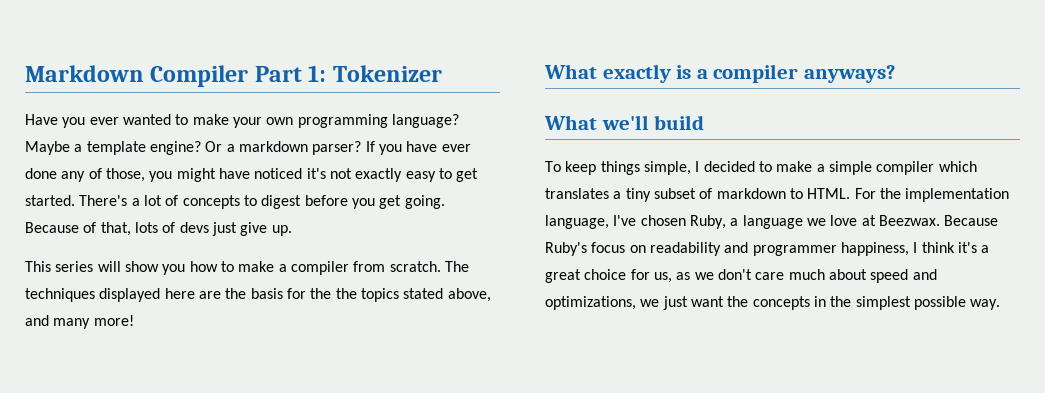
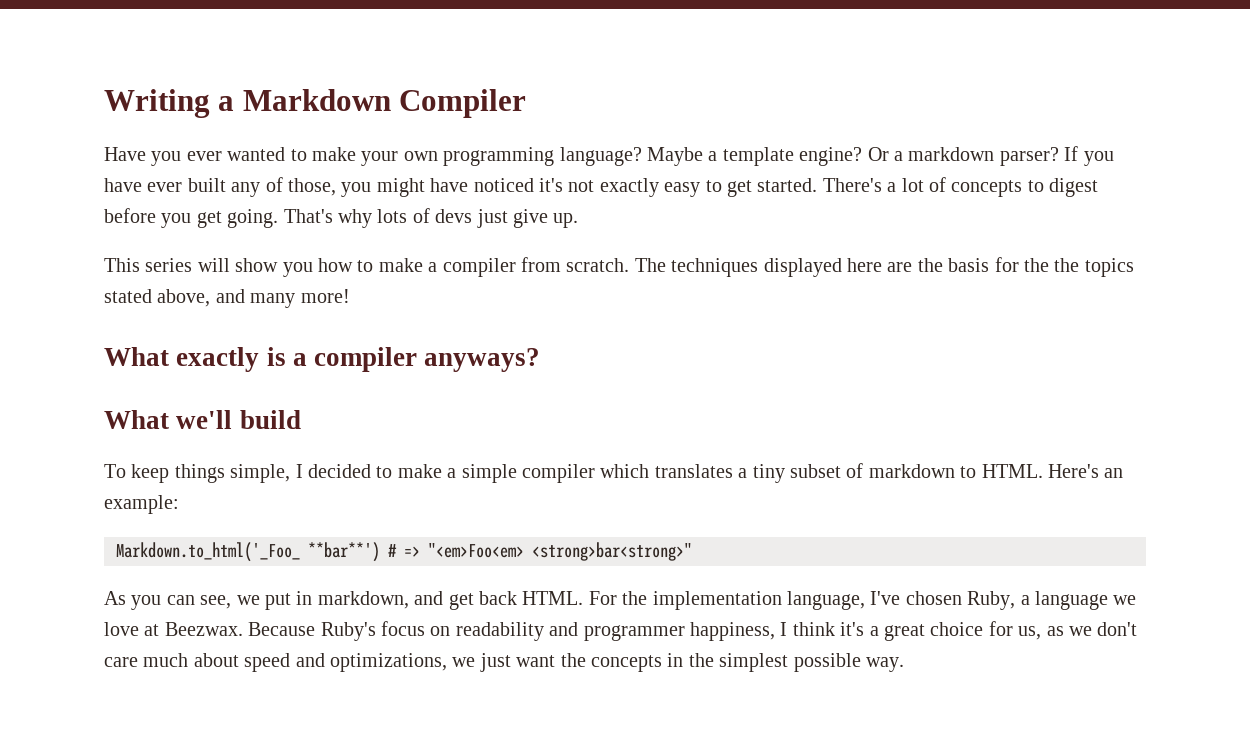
(25, 73) none -> [104,89,235,118] Writing a
[254,65,442,82] Part 1: Tokenizer -> (527, 103) none
[25,168,57,179] done -> [187,178,226,192] built
[25,222,131,236] Because of that, -> [283,209,372,228] That's why
(851, 193) none -> [1047,464,1124,478] [104,495,179,514] [116,542,692,562] [104,591,584,610] Here's an example: // Markdown.to_html('_Foo_ **bar**') # => "<em>Foo<em> <strong>bar<strong>" // As you can see, we put in markdown, and get back HTML.

